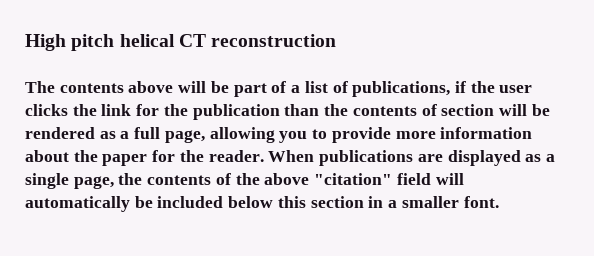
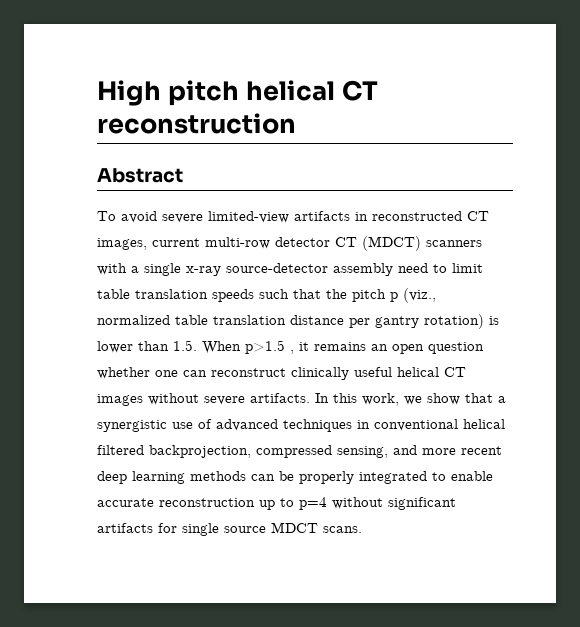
[25,81,533,97] [25,104,550,120] [25,127,533,143] [25,150,555,166] [25,173,464,189] [25,196,499,212] The contents above will be part of a list of publications, if the user clicks the link for the publication than the contents of section will be rendered as a full page, allowing you to provide more information about the paper for the reader. When publications are displayed as a single page, the contents of the above "citation" field will automatically be included below this section in a smaller font. -> [97,168,183,183] [97,211,489,223] [97,236,482,251] [97,263,483,276] [97,288,436,303] [97,314,499,329] [97,340,484,354] [97,367,466,380] [97,393,506,406] [97,419,505,432] [97,445,502,458] [97,471,493,484] [97,497,456,510] [97,522,362,536] Abstract // To avoid severe limited-view artifacts in reconstructed CT images, current multi-row detector CT (MDCT) scanners with a single x-ray source-detector assembly need to limit table translation speeds such that the pitch p (viz., normalized table translation distance per gantry rotation) is lower than 1.5. When p>1.5 , it remains an open question whether one can reconstruct clinically useful helical CT images without severe artifacts. In this work, we show that a synergistic use of advanced techniques in conventional helical filtered backprojection, compressed sensing, and more recent deep learning methods can be properly integrated to enable accurate reconstruction up to p=4 without significant artifacts for single source MDCT scans.

